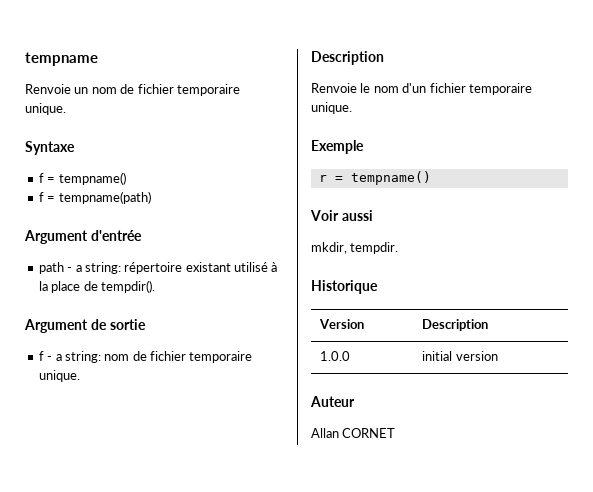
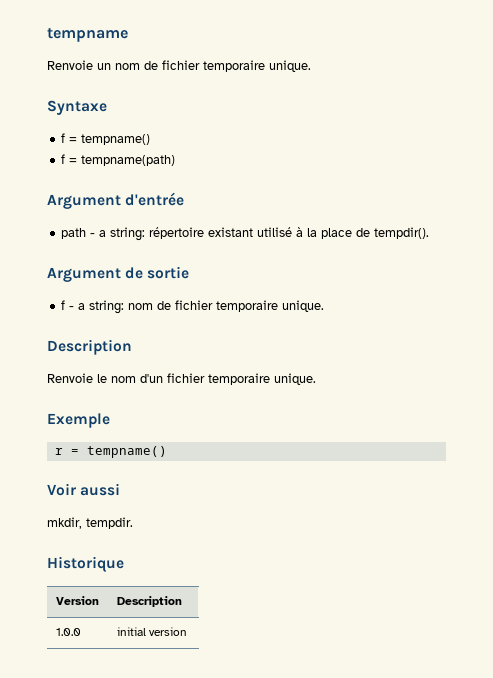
[310,396,355,407] [311,428,396,438] // Auteur // Allan CORNET -> (188, 631) none

